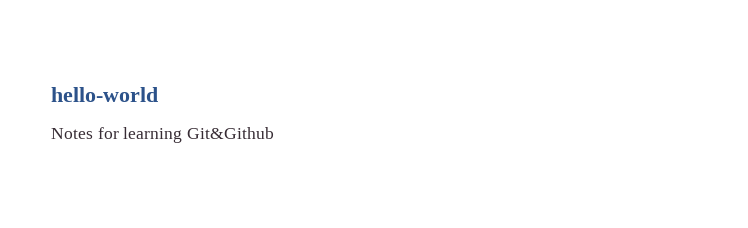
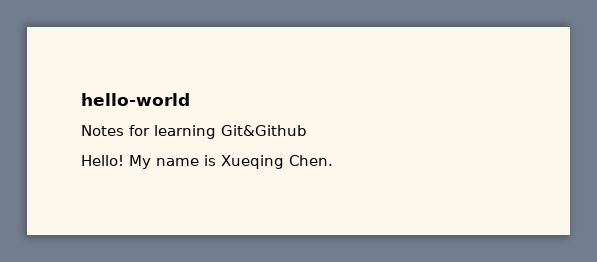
(275, 133) none -> [81,155,333,169] // Hello! My name is Xueqing Chen.

